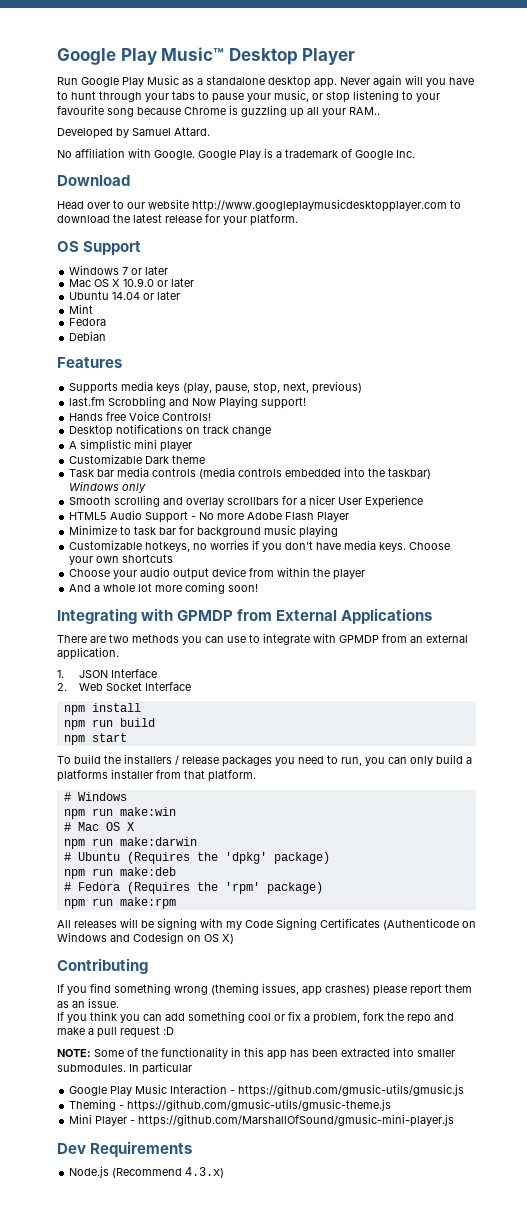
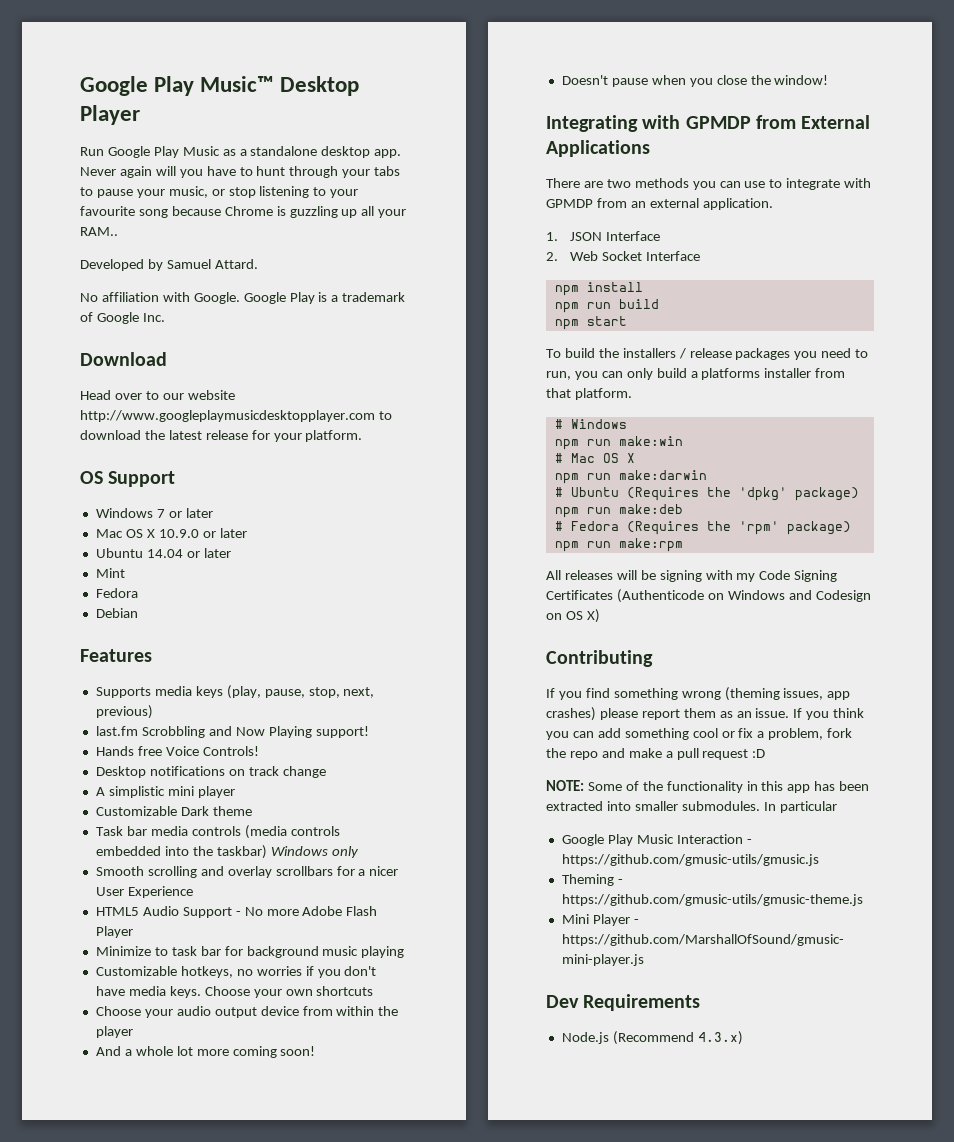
(259, 588) none -> [561,75,829,87] // Doesn't pause when you close the window!
(119, 1003) // -> (790, 713) none

